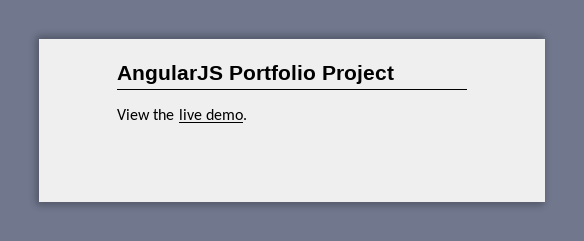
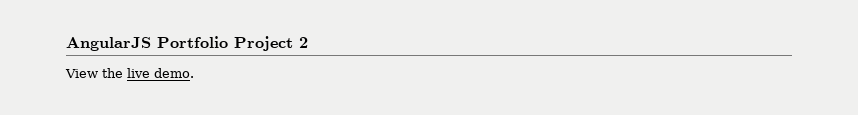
(394, 74) none -> [299,37,308,48] 2

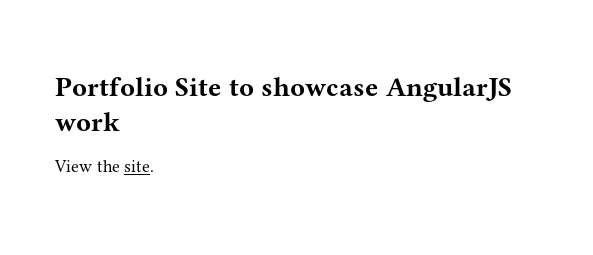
[66,36,308,51] AngularJS Portfolio Project 2 -> [55,77,512,102] [55,112,120,131] Portfolio Site to showcase AngularJS work
[127,68,194,78] live demo. -> [124,160,155,172] site.

